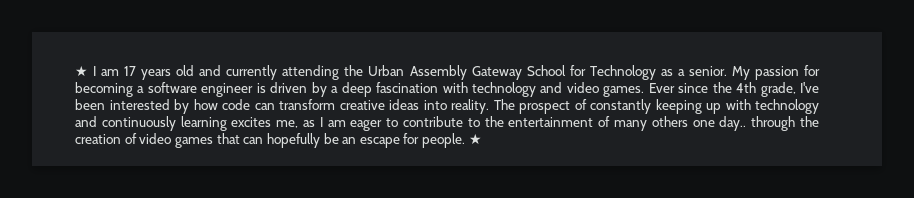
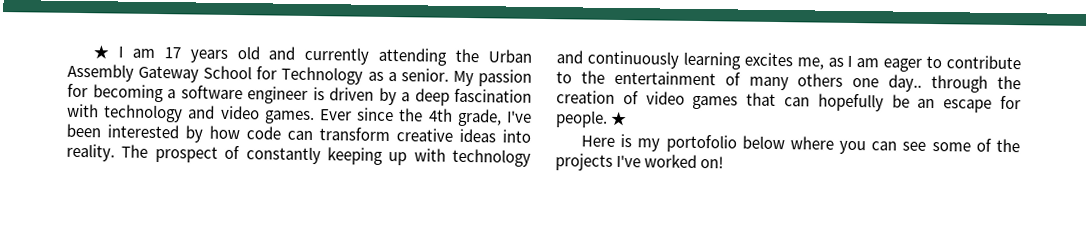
(482, 139) none -> [581,134,1021,155] [555,153,725,171] // Here is my portofolio below where you can see some of the projects I've worked on!

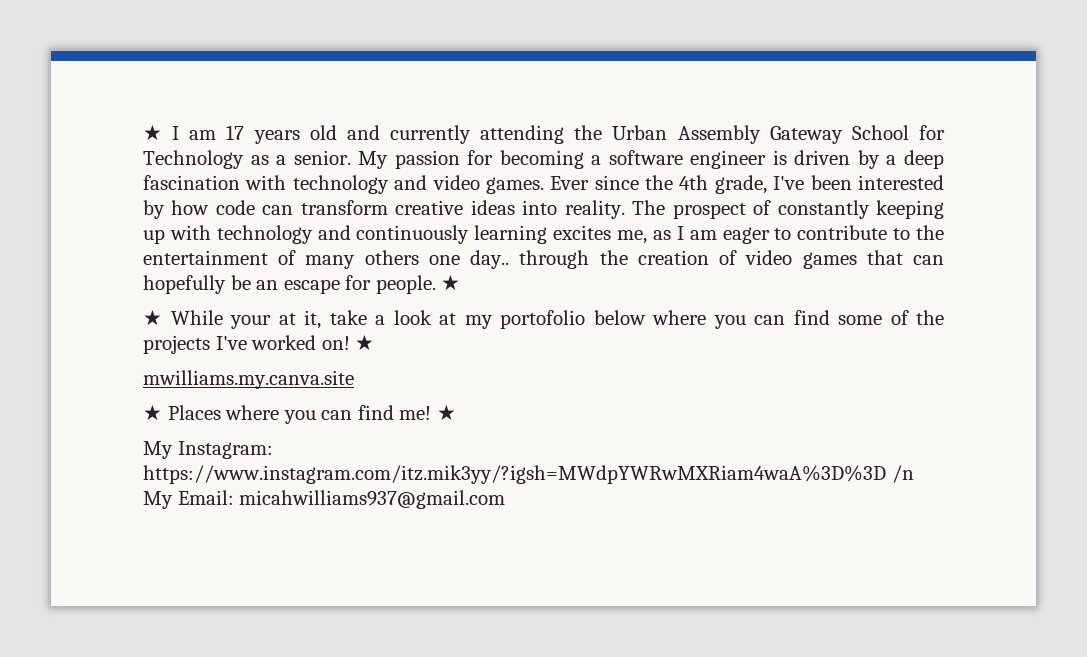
[581,134,633,148] Here is -> [143,309,456,329] ★ While your at it, take a look at
[902,141,927,151] see -> [793,310,830,325] find
(725, 162) none -> [355,334,375,351] [143,370,354,389] [143,404,456,424] [143,441,273,459] [143,465,914,484] [143,490,506,509] ★ // mwilliams.my.canva.site // ★ Places where you can find me! ★ // My Instagram: https://www.instagram.com/itz.mik3yy/?igsh=MWdpYWRwMXRiam4waA%3D%3D /n My Email: micahwilliams937@gmail.com

